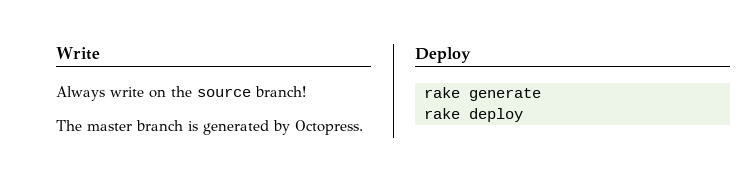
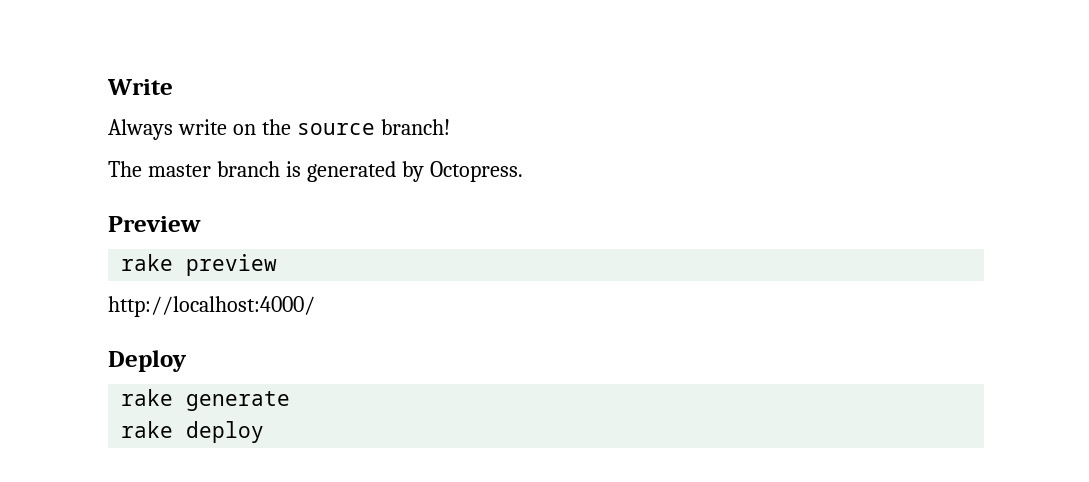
(363, 127) none -> [108,216,201,232] [121,254,278,276] [108,296,315,317] // Preview // rake preview // http://localhost:4000/

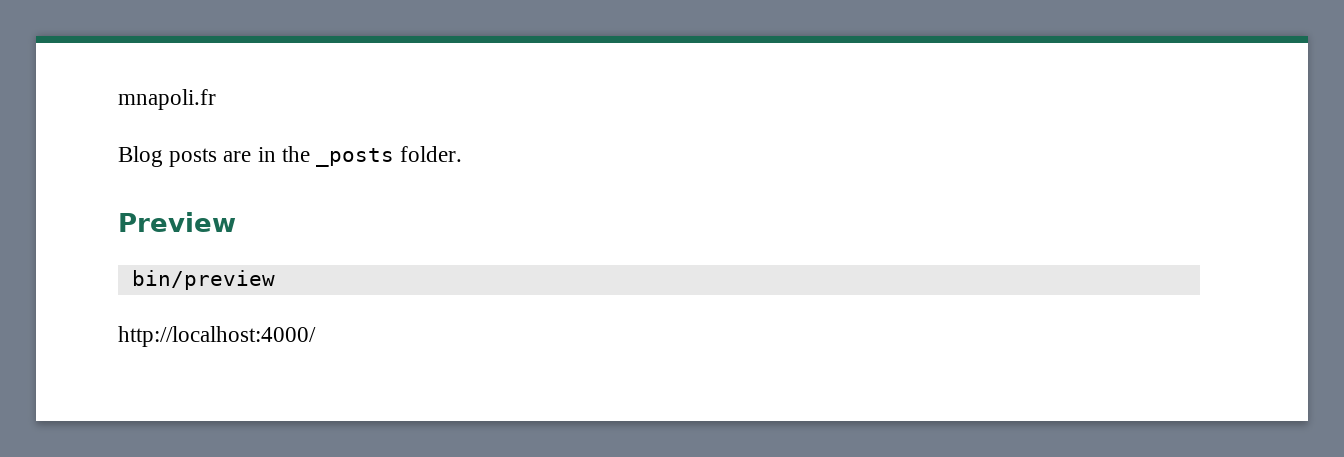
[107,79,173,95] [108,119,450,140] [108,161,523,182] Write // Always write on the source branch! // The master branch is generated by Octopress. -> [118,89,216,110] [118,146,463,167] mnapoli.fr // Blog posts are in the _posts folder.
[121,254,278,276] rake preview -> [131,270,275,290] bin/preview
[108,350,187,372] [121,389,291,411] [121,421,265,443] // Deploy // rake generate // rake deploy -> (316, 336) none

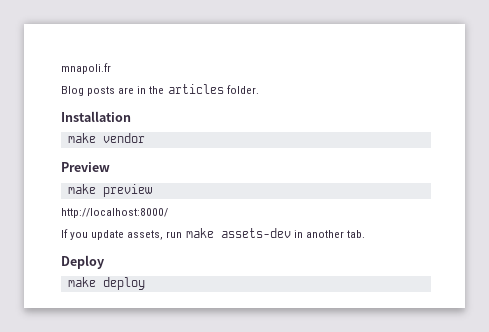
[316,148,395,167] _posts -> [167,84,224,94] articles
[118,212,236,232] [131,270,275,290] [118,326,316,347] Preview // bin/preview // http://localhost:4000/ -> [61,111,131,122] [67,133,145,143] [61,162,110,172] [67,184,152,197] [61,208,168,218] [61,228,365,240] [61,255,104,269] [67,277,145,290] Installation // make vendor // Preview // make preview // http://localhost:8000/ // If you update assets, run make assets-dev in another tab. // Deploy // make deploy

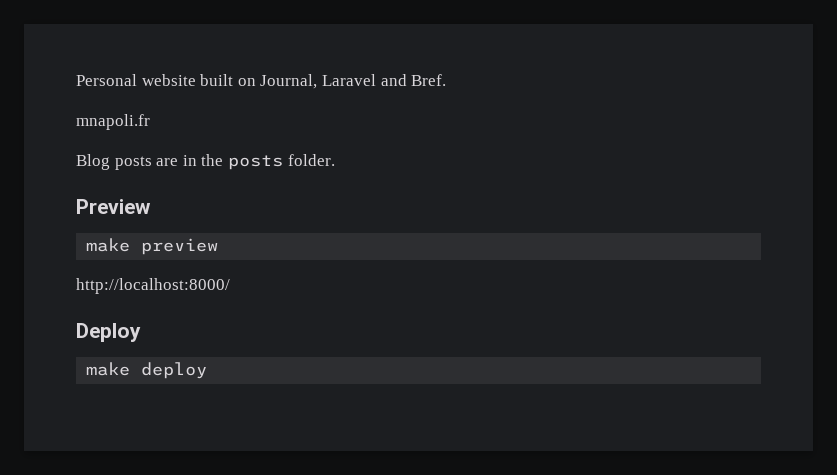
(61, 68) none -> [76,74,447,89] Personal website built on Journal, Laravel and Bref. //
[167,84,224,94] articles -> [227,155,283,170] posts
[61,111,131,122] [67,133,145,143] // Installation // make vendor -> (335, 160) none
[61,228,365,240] // If you update assets, run make assets-dev in another tab. -> (230, 286) none

